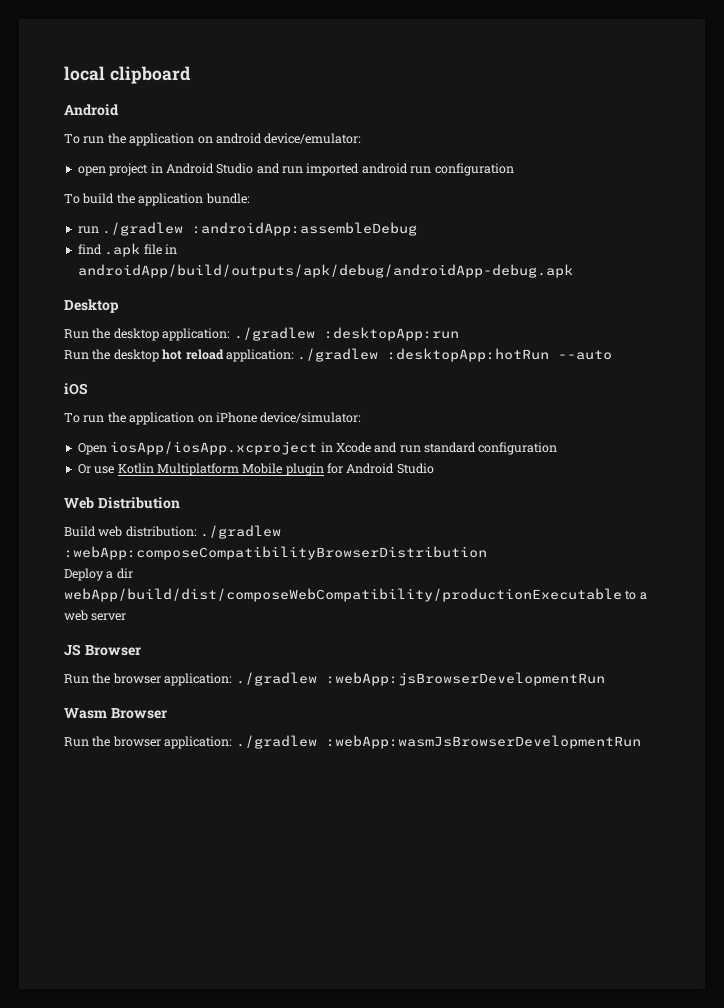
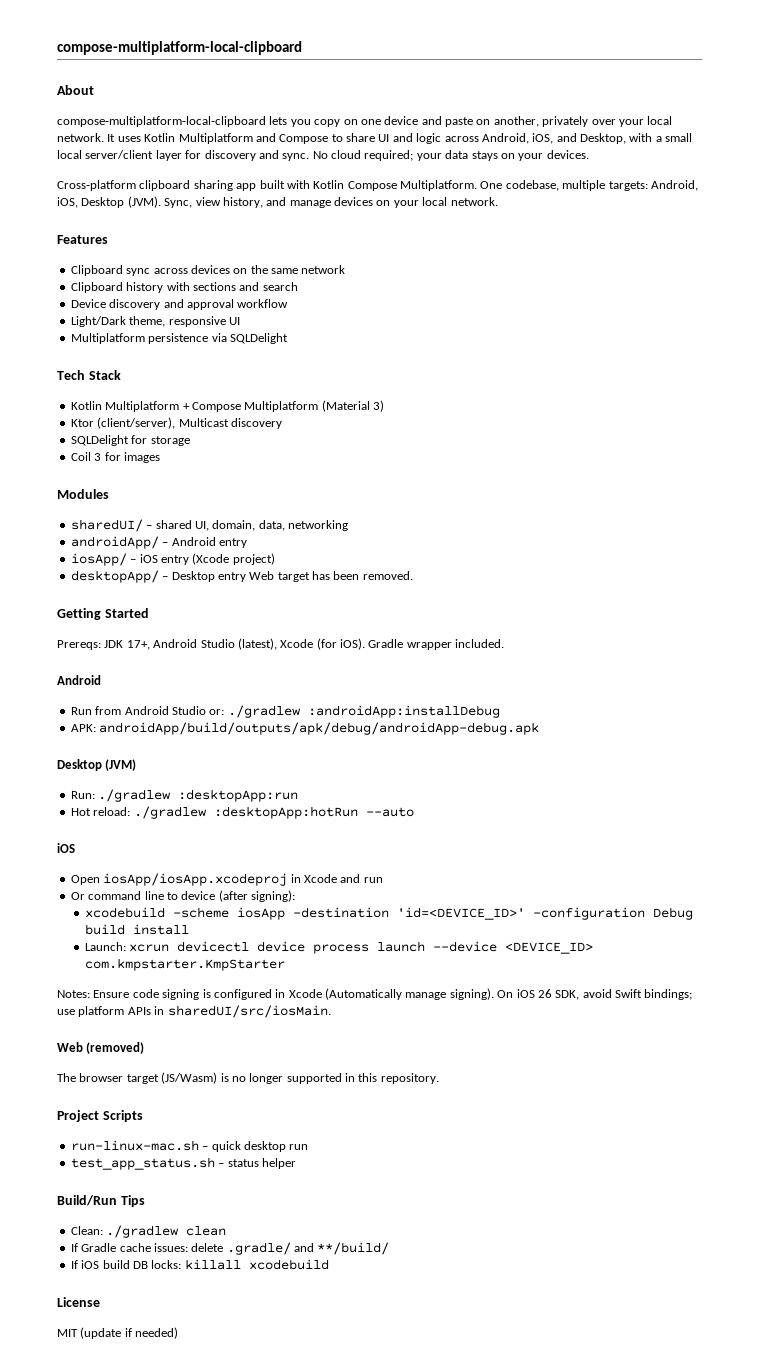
[64,66,191,84] [64,104,119,116] [64,133,362,146] [77,163,514,176] [64,193,250,206] [77,222,418,236] [77,243,177,257] [77,264,573,278] [64,299,119,313] [64,327,459,341] [64,348,613,362] [64,383,88,395] [64,412,362,425] local clipboard // Android // To run the application on android device/emulator: // open project in Android Studio and run imported android run configuration // To build the application bundle: // run ./gradlew :androidApp:assembleDebug // find .apk file in androidApp/build/outputs/apk/debug/androidApp-debug.apk // Desktop // Run the desktop application: ./gradlew :desktopApp:run // Run the desktop hot reload application: ./gradlew :desktopApp:hotRun --auto // iOS // To run the application on iPhone device/simulator: -> [57,41,302,55] [57,85,94,95] [57,116,673,127] [57,133,693,144] [57,150,589,161] [57,180,698,191] [57,196,498,208] [57,235,108,244] [70,265,346,276] [70,282,298,293] [70,299,289,310] [70,316,240,327] [70,333,288,344] [57,370,121,380] [70,400,384,412] [70,417,282,429] [70,435,190,446] [70,452,160,463] [57,489,109,499] [70,519,348,532] [70,536,247,549] [70,553,275,566] [70,570,413,583] [57,608,149,620] [57,638,505,650] [57,675,101,685] [70,705,500,718] [70,722,540,735] [57,759,137,771] [70,789,299,802] [70,806,414,819] [57,843,75,853] compose-multiplatform-local-clipboard // About // compose‑multiplatform‑local‑clipboard lets you copy on one device and paste on another, privately over your local network. It uses Kotlin Multiplatform and Compose to share UI and logic across Android, iOS, and Desktop, with a small local server/client layer for discovery and sync. No cloud required; your data stays on your devices. // Cross‑platform clipboard sharing app built with Kotlin Compose Multiplatform. One codebase, multiple targets: Android, iOS, Desktop (JVM). Sync, view history, and manage devices on your local network. // Features // Clipboard sync across devices on the same network // Clipboard history with sections and search // Device discovery and approval workflow // Light/Dark theme, responsive UI // Multiplatform persistence via SQLDelight // Tech Stack // Kotlin Multiplatform + Compose Multiplatform (Material 3) // Ktor (client/server), Multicast discovery // SQLDelight for storage // Coil 3 for images // Modules // sharedUI/ – shared UI, domain, data, networking // androidApp/ – Android entry // iosApp/ – iOS entry (Xcode project) // desktopApp/ – Desktop entry Web target has been removed. // Getting Started // Prereqs: JDK 17+, Android Studio (latest), Xcode (for iOS). Gradle wrapper included. // Android // Run from Android Studio or: ./gradlew :androidApp:installDebug // APK: androidApp/build/outputs/apk/debug/androidApp-debug.apk // Desktop (JVM) // Run: ./gradlew :desktopApp:run // Hot reload: ./gradlew :desktopApp:hotRun --auto // iOS
[110,441,318,455] iosApp/iosApp.xcproject -> [103,873,288,886] iosApp/iosApp.xcodeproj
[424,442,558,455] standard configuration -> (383, 880) none
[94,463,434,476] [64,497,180,509] [64,525,282,539] [64,546,487,560] [64,568,133,581] [64,588,647,602] [64,610,127,621] [64,644,141,656] [64,672,605,686] [64,708,167,719] [64,735,641,749] use Kotlin Multiplatform Mobile plugin for Android Studio // Web Distribution // Build web distribution: ./gradlew :webApp:composeCompatibilityBrowserDistribution // Deploy a dir webApp/build/dist/composeWebCompatibility/productionExecutable to a web server // JS Browser // Run the browser application: ./gradlew :webApp:jsBrowserDevelopmentRun // Wasm Browser // Run the browser application: ./gradlew :webApp:wasmJsBrowserDevelopmentRun -> [88,890,295,902] [84,907,693,920] [84,924,189,935] [84,941,594,954] [84,958,285,971] [57,988,693,1000] [57,1005,331,1018] [57,1042,145,1054] [57,1072,439,1084] [57,1110,143,1122] [70,1140,309,1152] [70,1157,296,1170] [57,1195,145,1207] [70,1225,227,1238] [70,1242,390,1255] [70,1259,329,1270] [57,1297,100,1307] [57,1327,179,1339] command line to device (after signing): // xcodebuild -scheme iosApp -destination 'id=<DEVICE_ID>' -configuration Debug build install // Launch: xcrun devicectl device process launch --device <DEVICE_ID> com.kmpstarter.KmpStarter // Notes: Ensure code signing is configured in Xcode (Automatically manage signing). On iOS 26 SDK, avoid Swift bindings; use platform APIs in sharedUI/src/iosMain. // Web (removed) // The browser target (JS/Wasm) is no longer supported in this repository. // Project Scripts // run-linux-mac.sh – quick desktop run // test_app_status.sh – status helper // Build/Run Tips // Clean: ./gradlew clean // If Gradle cache issues: delete .gradle/ and **/build/ // If iOS build DB locks: killall xcodebuild // License // MIT (update if needed)

